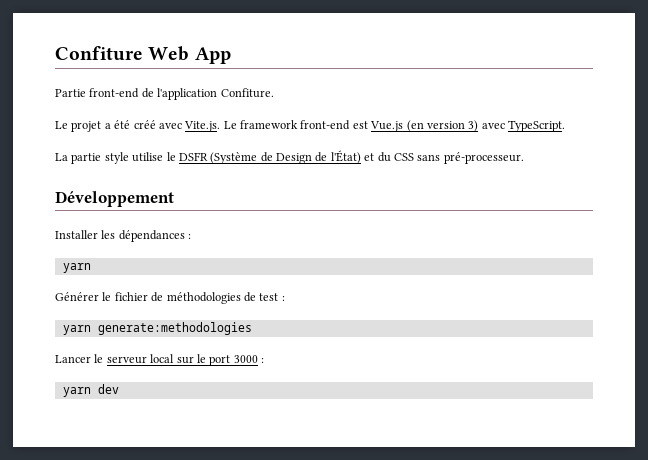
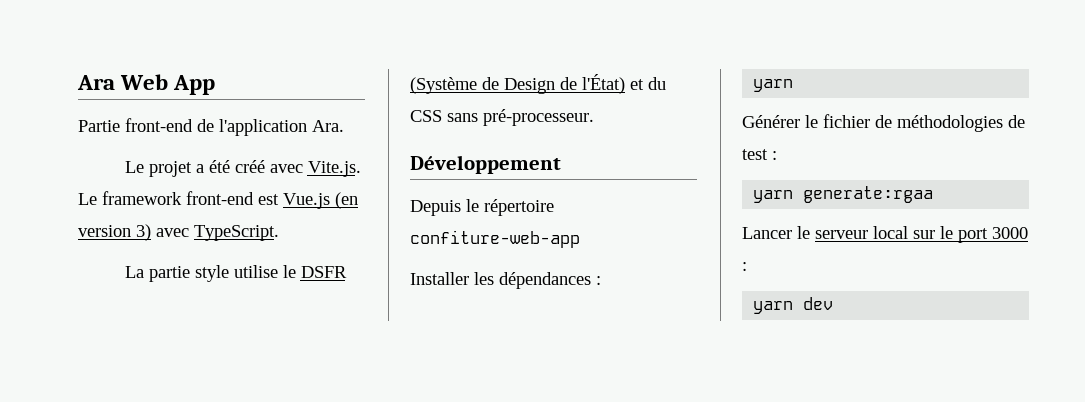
[55,46,143,61] Confiture -> [77,75,115,90] Ara
[220,88,274,98] Confiture. -> [312,120,344,132] Ara.
(174, 199) none -> [410,199,554,216] [410,230,580,248] // Depuis le répertoire confiture-web-app
[97,322,252,335] generate:methodologies -> [803,186,934,203] generate:rgaa

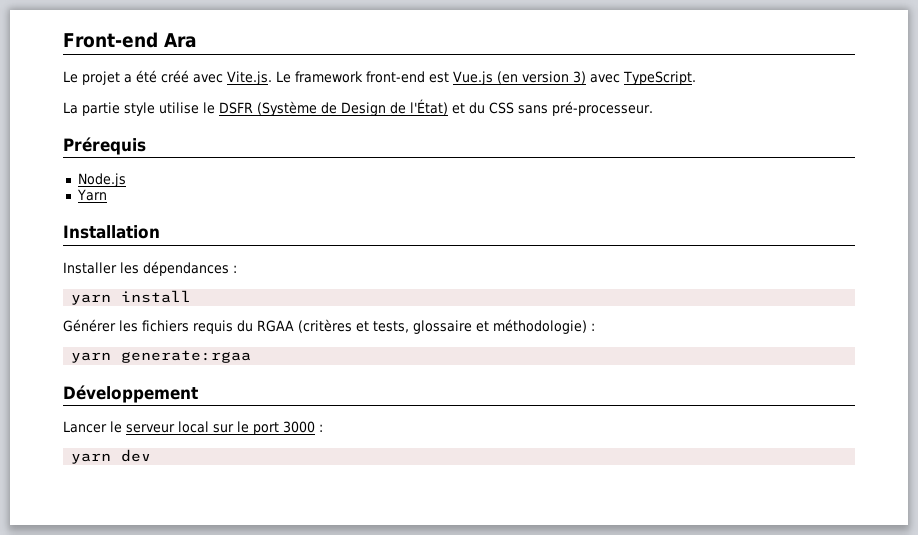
(77, 82) none -> [63,32,158,48] Front-end
[120,74,216,95] [78,118,344,136] Web App // Partie front-end de l'application Ara. -> (197, 40) none
[410,155,561,174] [410,199,554,216] [410,230,580,248] Développement // Depuis le répertoire confiture-web-app -> [63,137,146,155] [77,173,126,187] [76,189,107,201] [63,225,160,239] Prérequis // Node.js // Yarn // Installation
(794, 85) none -> [121,290,192,303] install
[805,114,1025,132] [742,149,768,160] le fichier de méthodologies de test -> [119,319,587,334] les fichiers requis du RGAA (critères et tests, glossaire et méthodologie)
(934, 194) none -> [63,385,198,403] // Développement

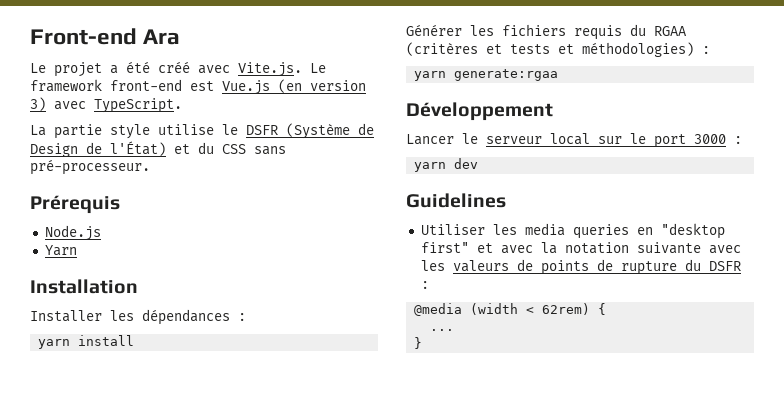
[373,319,587,334] tests, glossaire et méthodologie) -> [510,42,694,57] tests et méthodologies)
(152, 455) none -> [406,193,506,208] [420,223,725,239] [420,242,741,254] [420,259,741,275] [420,281,429,289] [414,303,607,316] [430,329,455,331] [414,337,423,349] // Guidelines // Utiliser les media queries en "desktop first" et avec la notation suivante avec les valeurs de points de rupture du DSFR : // @media (width < 62rem) { // ... // }

